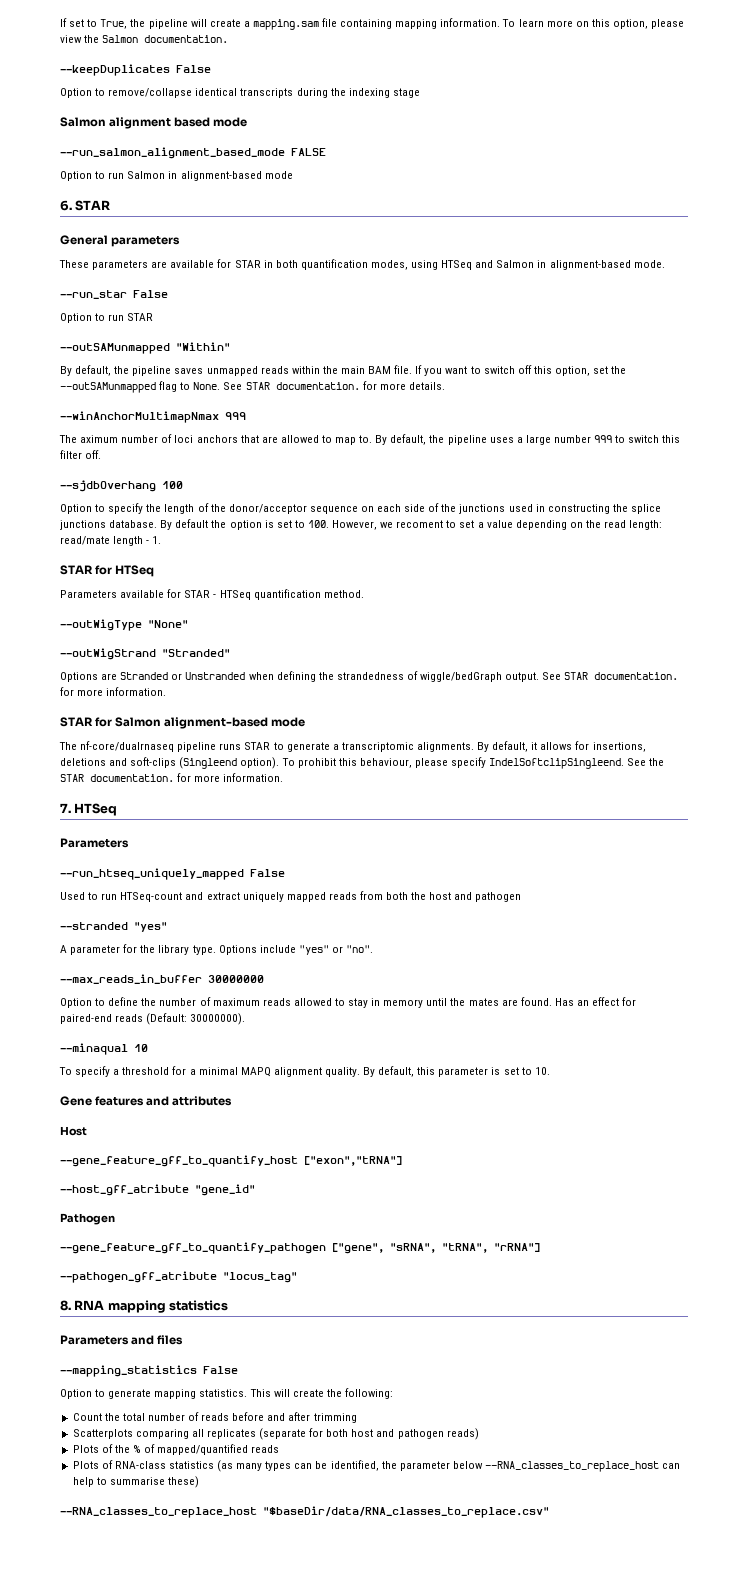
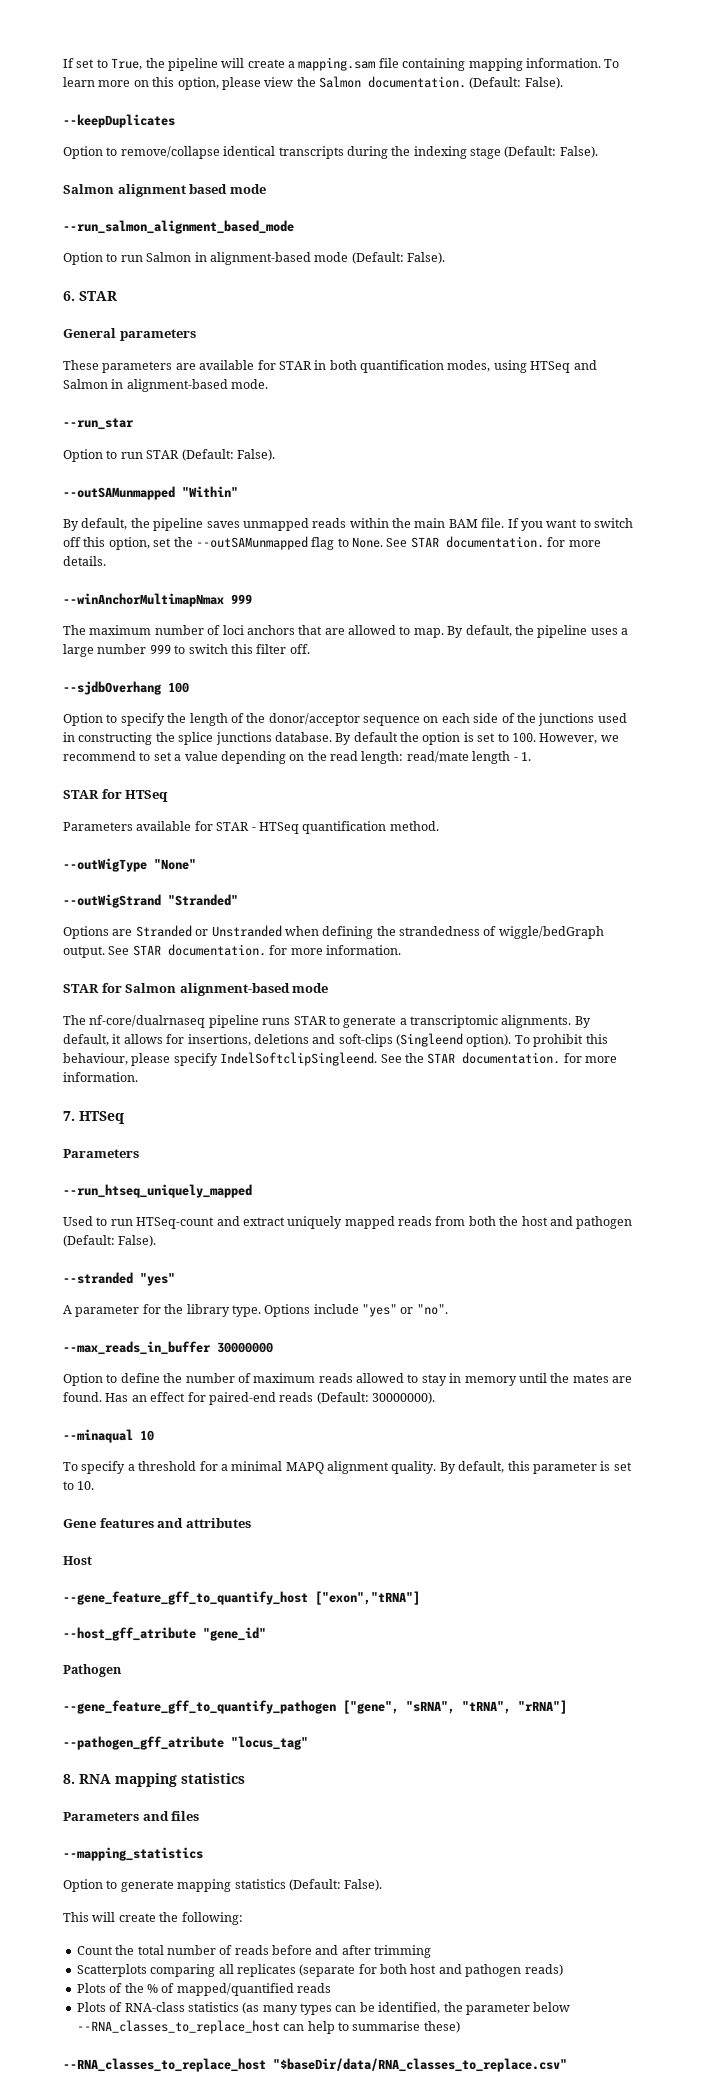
(229, 39) none -> [469,77,563,89] (Default: False).
[176,65,211,73] False -> (175, 121) none
(420, 93) none -> [504,146,598,158] (Default: False).
[291,148,326,156] FALSE -> (294, 227) none
(293, 175) none -> [351,252,445,264] (Default: False).
[133,290,168,298] False -> (134, 424) none
(154, 317) none -> [181,449,275,461] (Default: False).
[80,435,119,443] aximum -> [89,625,152,635] maximum
[335,435,373,445] map to. -> [413,628,444,638] map.
[396,520,444,528] recoment -> [63,751,136,761] recommend
[250,869,285,877] False -> (252, 1191) none
(522, 897) none -> [63,1235,157,1247] (Default: False).
[203,1366,238,1374] False -> (203, 1854) none
[199,1389,248,1397] statistics. -> [234,1879,383,1891] statistics (Default: False). //

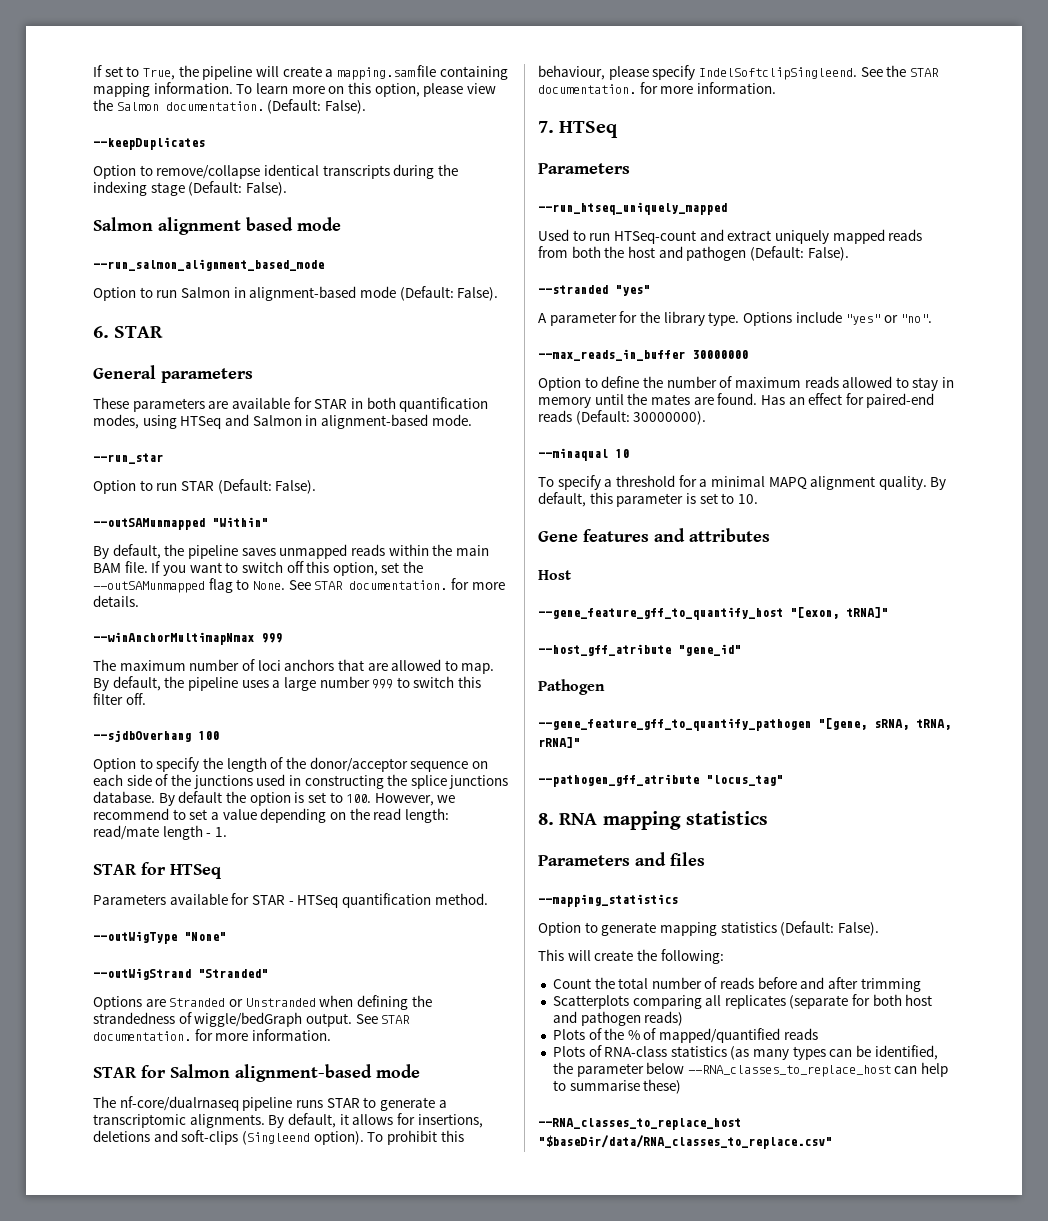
[315,1591,420,1605] ["exon","tRNA"] -> [790,607,888,619] "[exon, tRNA]"
[343,1700,567,1714] ["gene", "sRNA", "tRNA", "rRNA"] -> [818,718,951,730] [538,737,580,748] "[gene, sRNA, tRNA, rRNA]"

